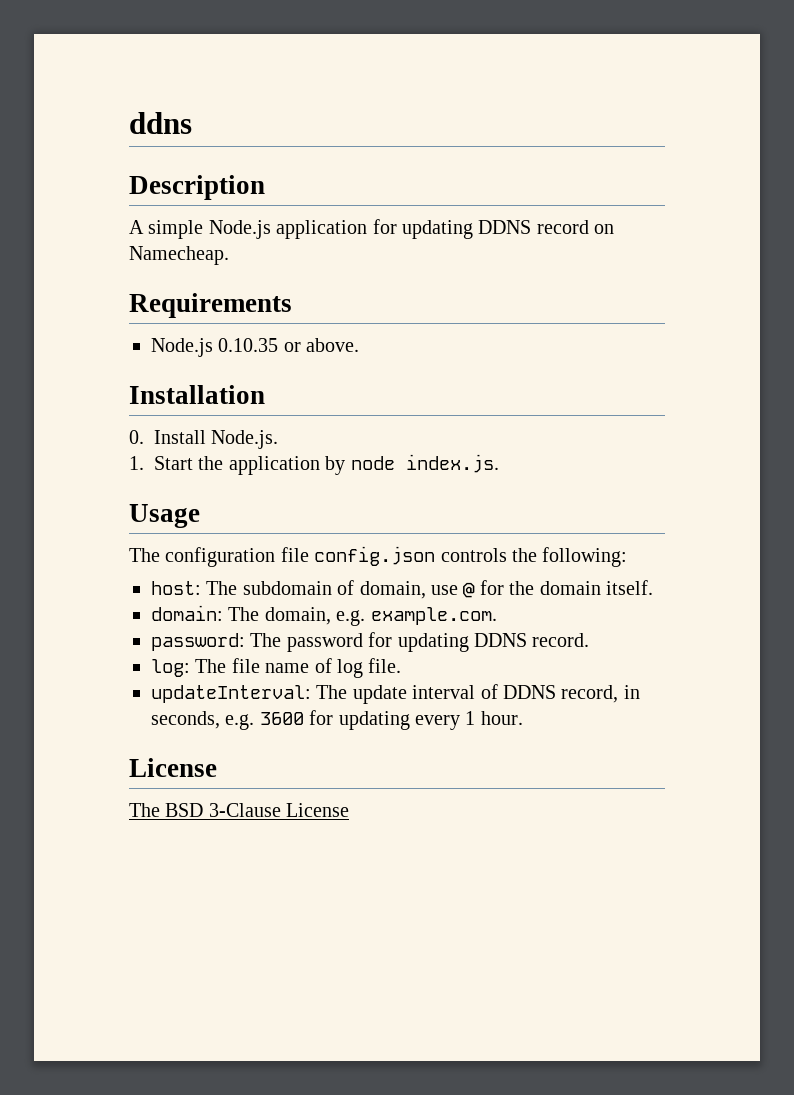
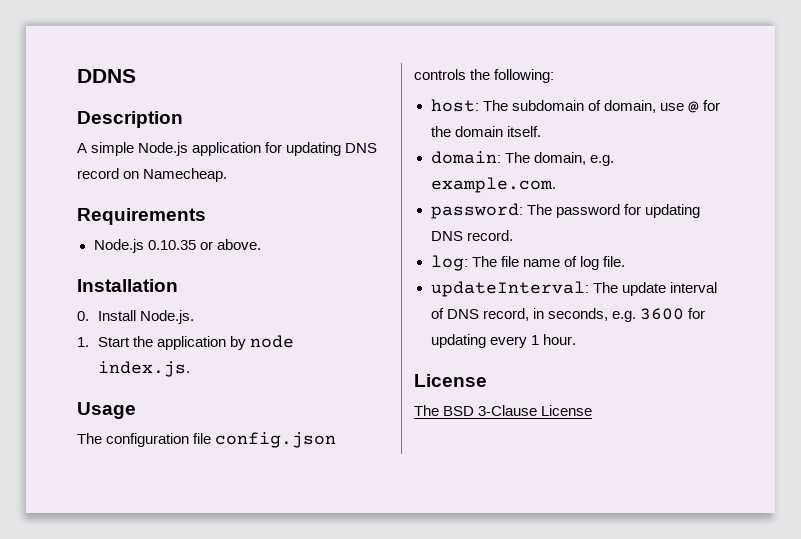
[129,112,192,134] ddns -> [77,69,136,83] DDNS
[478,220,532,234] DDNS -> [345,143,378,153] DNS
[474,633,527,647] DDNS -> [430,231,463,241] DNS
[502,685,556,699] DDNS -> [446,309,479,319] DNS

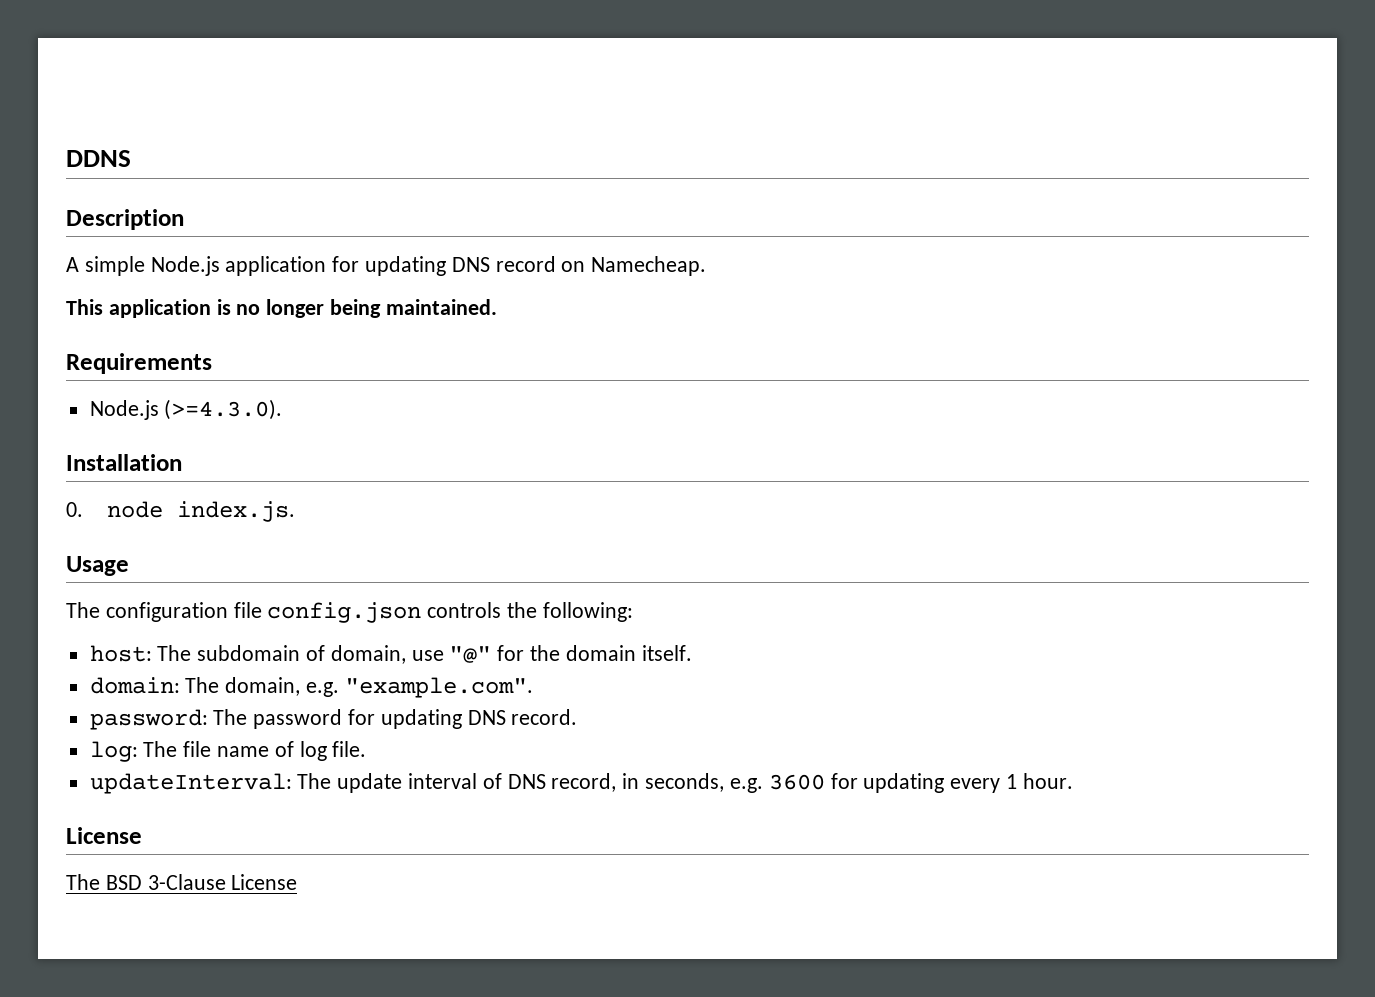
(228, 175) none -> [66,299,497,318] // This application is no longer being maintained.
[147,239,261,250] 0.10.35 or above. -> [164,399,283,420] (>=4.3.0).
[98,310,195,324] [77,336,247,350] Install Node.js. // 1. Start the application by -> (83, 509) none
[687,101,699,113] @ -> [449,646,492,663] "@"
[430,177,556,193] example.com. -> [344,677,533,698] "example.com".

